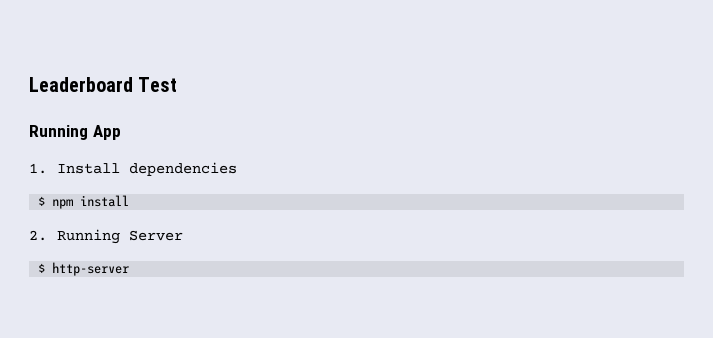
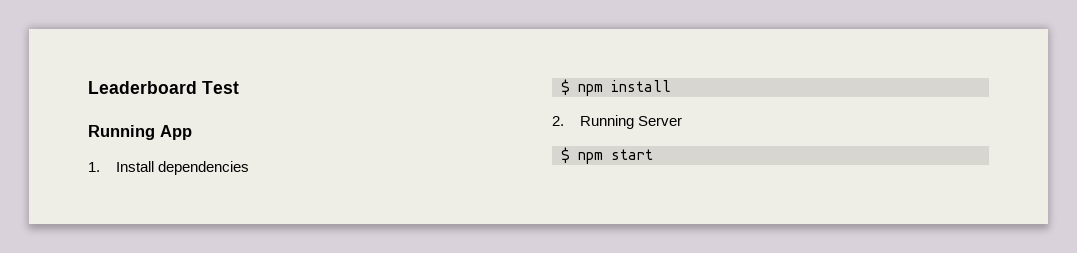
[52,262,130,276] http-server -> [578,149,653,164] npm start

